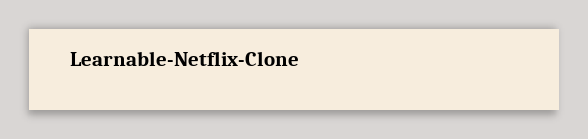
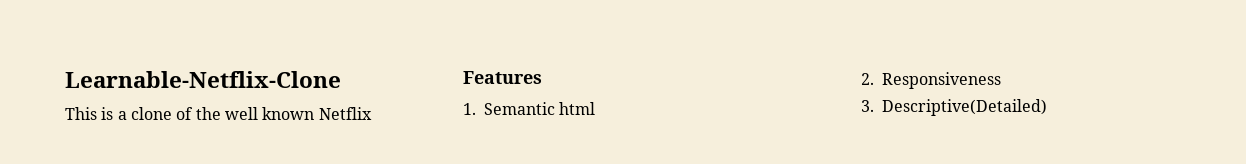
(299, 58) none -> [65,107,372,120] [463,71,542,84] [463,102,596,115] [861,72,1001,89] [861,99,1047,116] // This is a clone of the well known Netflix // Features // 1. Semantic html // 2. Responsiveness // 3. Descriptive(Detailed)

